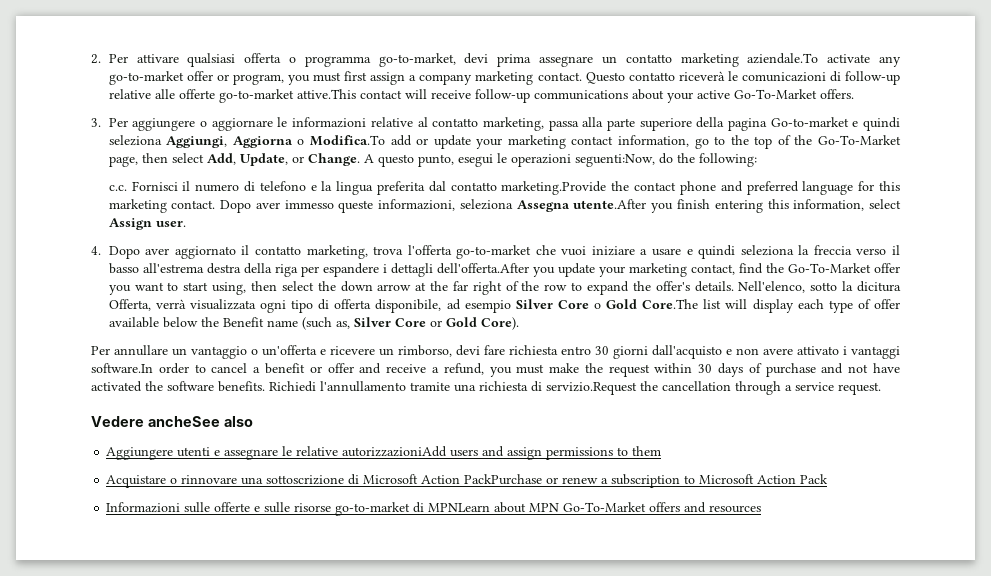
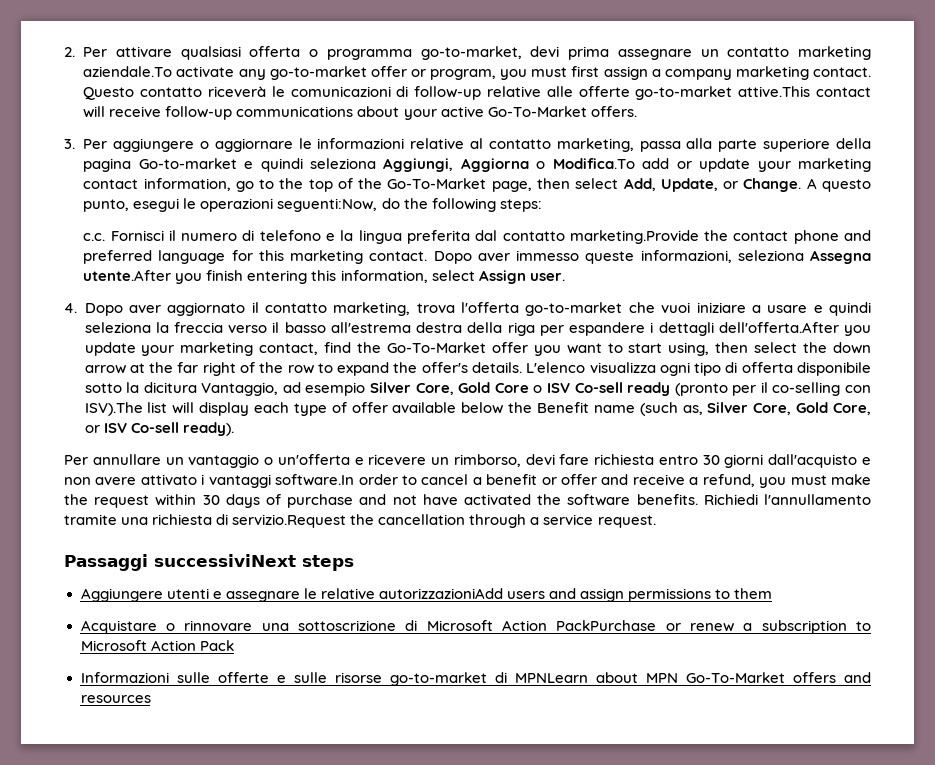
[698,153,757,167] following: -> [431,198,542,212] following steps:
[738,281,902,293] [108,299,699,313] Nell'elenco, sotto la dicitura Offerta, verrà visualizzata ogni tipo di offerta disponibile, ad esempio Silver Core o Gold Core.The -> [526,362,871,376] [84,382,872,396] [84,402,143,416] L'elenco visualizza ogni tipo di offerta disponibile sotto la dicitura Vantaggio, ad esempio Silver Core, Gold Core o ISV Co-sell ready (pronto per il co-selling con ISV).The
[394,317,519,330] Core or Gold Core). -> [753,402,871,415] [84,422,234,436] Core, Gold Core, or ISV Co-sell ready).
[91,416,253,427] Vedere ancheSee also -> [64,554,354,571] Passaggi successiviNext steps

